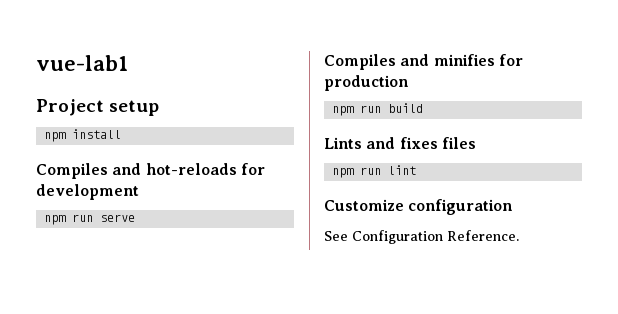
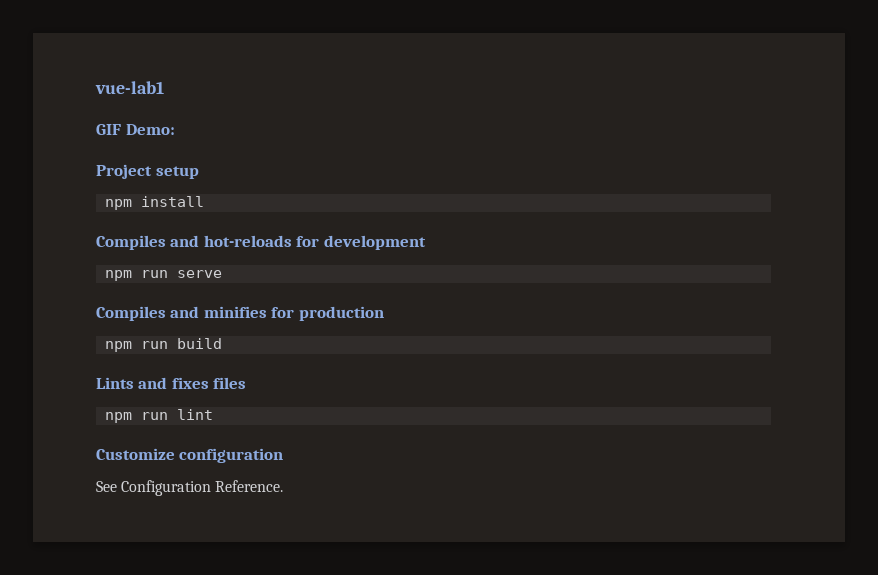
(128, 63) none -> [96,124,175,135] // GIF Demo:

